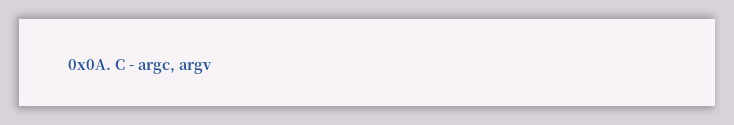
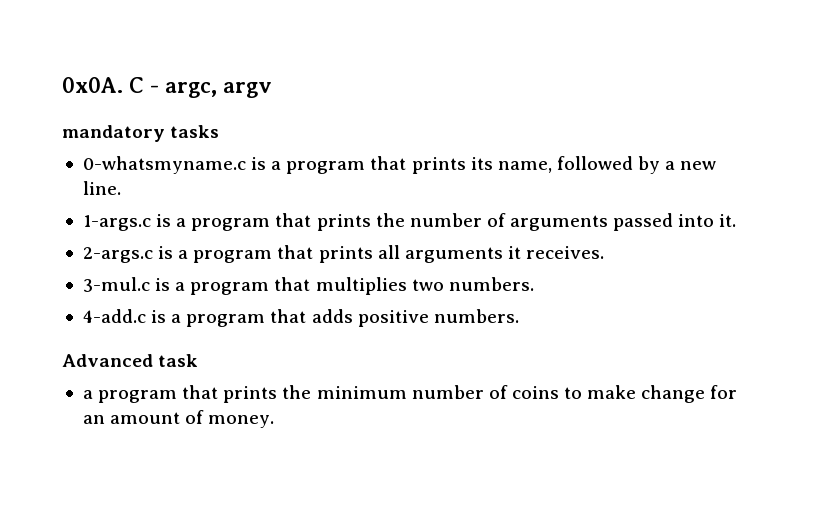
(212, 68) none -> [62,125,220,142] [82,156,717,174] [82,181,121,195] [82,213,737,231] [82,245,605,263] [82,277,534,295] [82,309,519,327] [62,354,199,367] [82,385,738,403] [82,410,275,428] // mandatory tasks // 0-whatsmyname.c is a program that prints its name, followed by a new line. // 1-args.c is a program that prints the number of arguments passed into it. // 2-args.c is a program that prints all arguments it receives. // 3-mul.c is a program that multiplies two numbers. // 4-add.c is a program that adds positive numbers. // Advanced task // a program that prints the minimum number of coins to make change for an amount of money.

